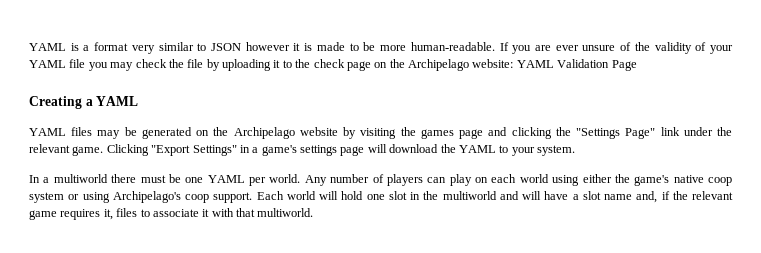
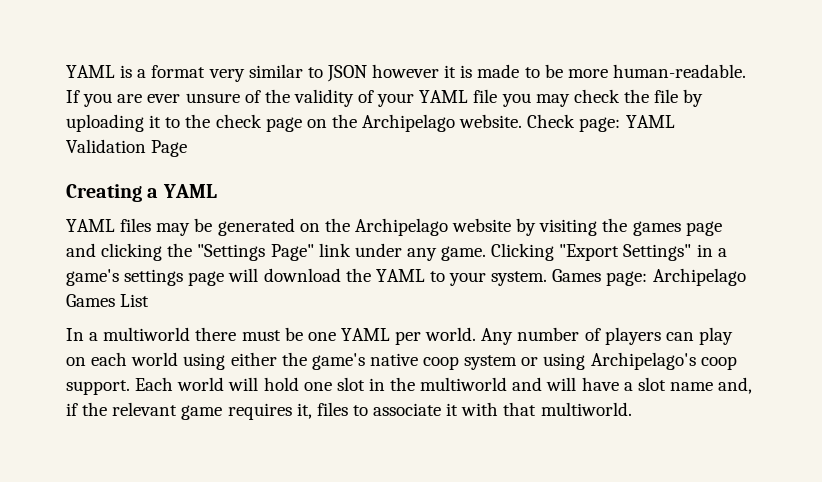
[472,59,514,68] website: -> [459,114,621,132] website. Check page:
[716,127,732,136] [29,144,70,153] the relevant -> [406,248,437,261] any
(575, 150) none -> [552,268,746,286] [66,294,150,307] Games page: Archipelago Games List

